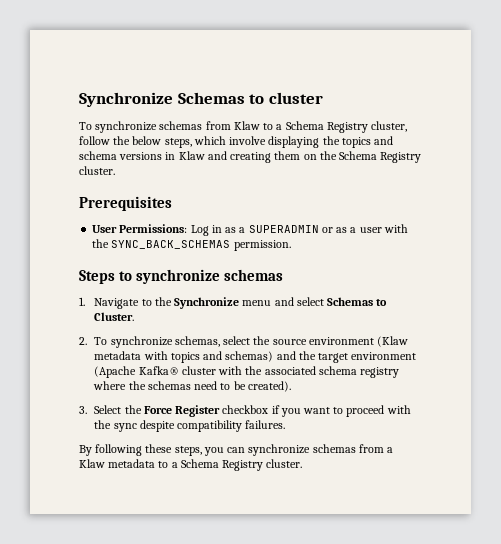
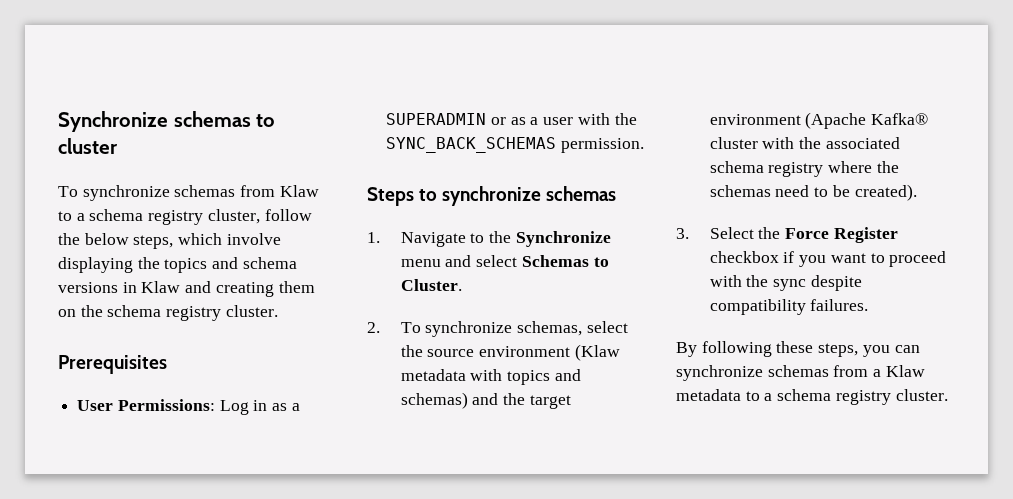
[79,92,245,107] Synchronize Schemas -> [58,111,251,132] Synchronize schemas
[285,121,368,133] Schema Registry -> [89,209,204,225] schema registry
[339,151,422,163] Schema Registry -> [107,305,222,321] schema registry
[180,459,264,471] Schema Registry -> [777,389,891,405] schema registry

